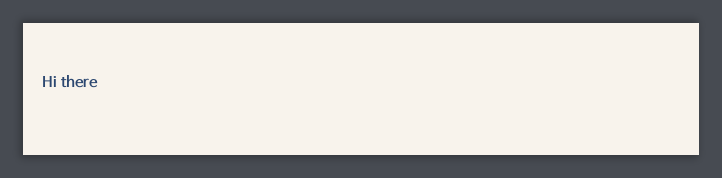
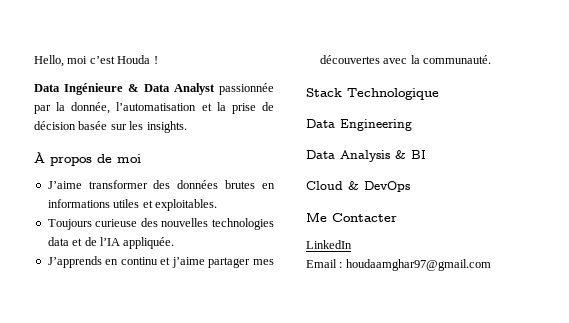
[42,75,98,88] Hi there -> [34,55,158,67] [34,83,274,95] [34,102,274,114] [34,121,187,133] [34,152,141,166] [47,180,275,189] [47,199,217,211] [47,218,274,230] [47,237,175,249] [47,256,274,268] [319,55,491,64] [306,88,439,100] [306,119,412,131] [306,150,426,162] [306,181,410,192] [306,212,397,222] [306,240,352,249] [306,259,491,271] Hello, moi c’est Houda ! // Data Ingénieure & Data Analyst passionnée par la donnée, l’automatisation et la prise de décision basée sur les insights. // À propos de moi // J’aime transformer des données brutes en informations utiles et exploitables. // Toujours curieuse des nouvelles technologies data et de l’IA appliquée. // J’apprends en continu et j’aime partager mes découvertes avec la communauté. // Stack Technologique // Data Engineering // Data Analysis & BI // Cloud & DevOps // Me Contacter // LinkedIn // Email : houdaamghar97@gmail.com

